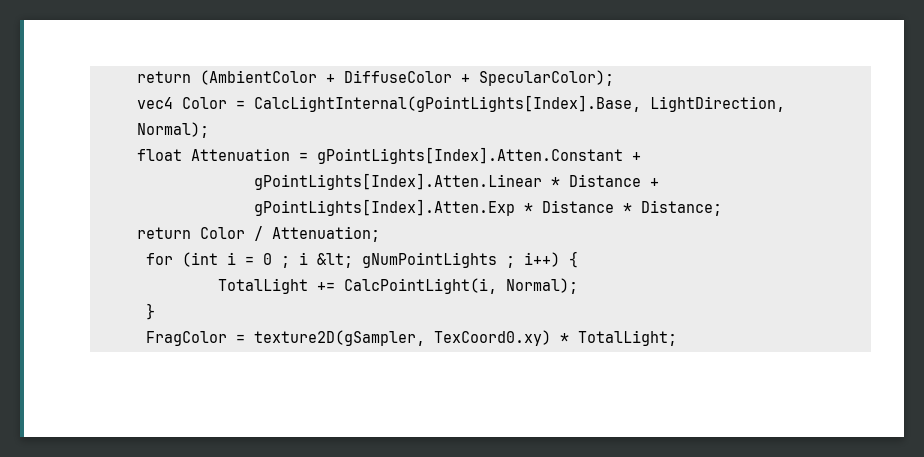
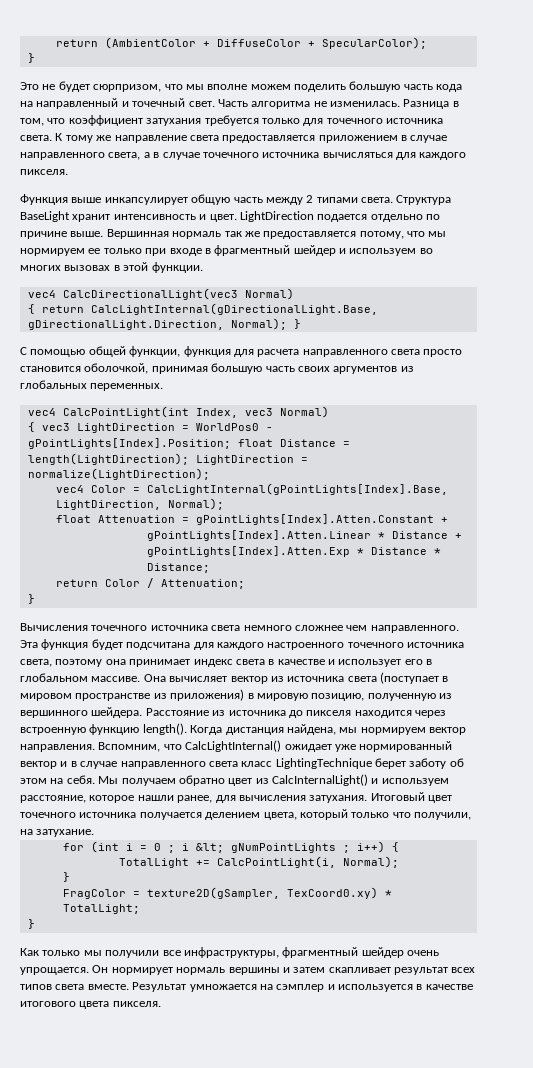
(614, 78) none -> [27,53,35,63] [20,81,463,92] [20,98,459,109] [20,115,443,126] [20,133,448,143] [20,152,467,160] [20,169,68,175] [20,194,452,205] [20,211,440,222] [20,229,447,239] [20,245,433,256] [20,262,203,273] [27,288,294,300] [27,303,378,315] [27,318,301,330] [20,346,463,357] [20,363,414,374] [20,380,164,391] [27,406,329,418] [27,422,273,433] [27,438,350,449] [27,453,308,465] [27,468,210,480] // } // Это не будет сюрпризом, что мы вполне можем поделить большую часть кода на направленный и точечный свет. Часть алгоритма не изменилась. Разница в том, что коэффициент затухания требуется только для точечного источника света. К тому же направление света предоставляется приложением в случае направленного света, а в случае точечного источника вычисляться для каждого пикселя. // Функция выше инкапсулирует общую часть между 2 типами света. Структура BaseLight хранит интенсивность и цвет. LightDirection подается отдельно по причине выше. Вершинная нормаль так же предоставляется потому, что мы нормируем ее только при входе в фрагментный шейдер и используем во многих вызовах в этой функции. // vec4 CalcDirectionalLight(vec3 Normal) // { return CalcLightInternal(gDirectionalLight.Base, gDirectionalLight.Direction, Normal); } // С помощью общей функции, функция для расчета направленного света просто становится оболочкой, принимая большую часть своих аргументов из глобальных переменных. // vec4 CalcPointLight(int Index, vec3 Normal) // { vec3 LightDirection = WorldPos0 - gPointLights[Index].Position; float Distance = length(LightDirection); LightDirection = normalize(LightDirection);
(380, 234) none -> [27,594,35,604] [20,623,459,633] [20,639,464,650] [20,659,433,667] [20,672,449,684] [20,689,452,701] [20,707,446,718] [20,723,466,735] [20,740,453,752] [20,758,464,769] [20,774,449,786] [20,792,452,803] [20,809,471,820] [20,829,95,837] // } // Вычисления точечного источника света немного сложнее чем направленного. Эта функция будет подсчитана для каждого настроенного точечного источника света, поэтому она принимает индекс света в качестве и использует его в глобальном массиве. Она вычисляет вектор из источника света (поступает в мировом пространстве из приложения) в мировую позицию, полученную из вершинного шейдера. Расстояние из источника до пикселя находится через встроенную функцию length(). Когда дистанция найдена, мы нормируем вектор направления. Вспомним, что CalcLightInternal() ожидает уже нормированный вектор и в случае направленного света класс LightingTechnique берет заботу об этом на себя. Мы получаем обратно цвет из CalcInternalLight() и используем расстояние, которое нашли ранее, для вычисления затухания. Итоговый цвет точечного источника получается делением цвета, который только что получили, на затухание.
(677, 338) none -> [27,919,35,929] [20,947,439,958] [20,965,476,975] [20,982,473,992] [20,1001,161,1009] // } // Как только мы получили все инфраструктуры, фрагментный шейдер очень упрощается. Он нормирует нормаль вершины и затем скапливает результат всех типов света вместе. Результат умножается на сэмплер и используется в качестве итогового цвета пикселя.

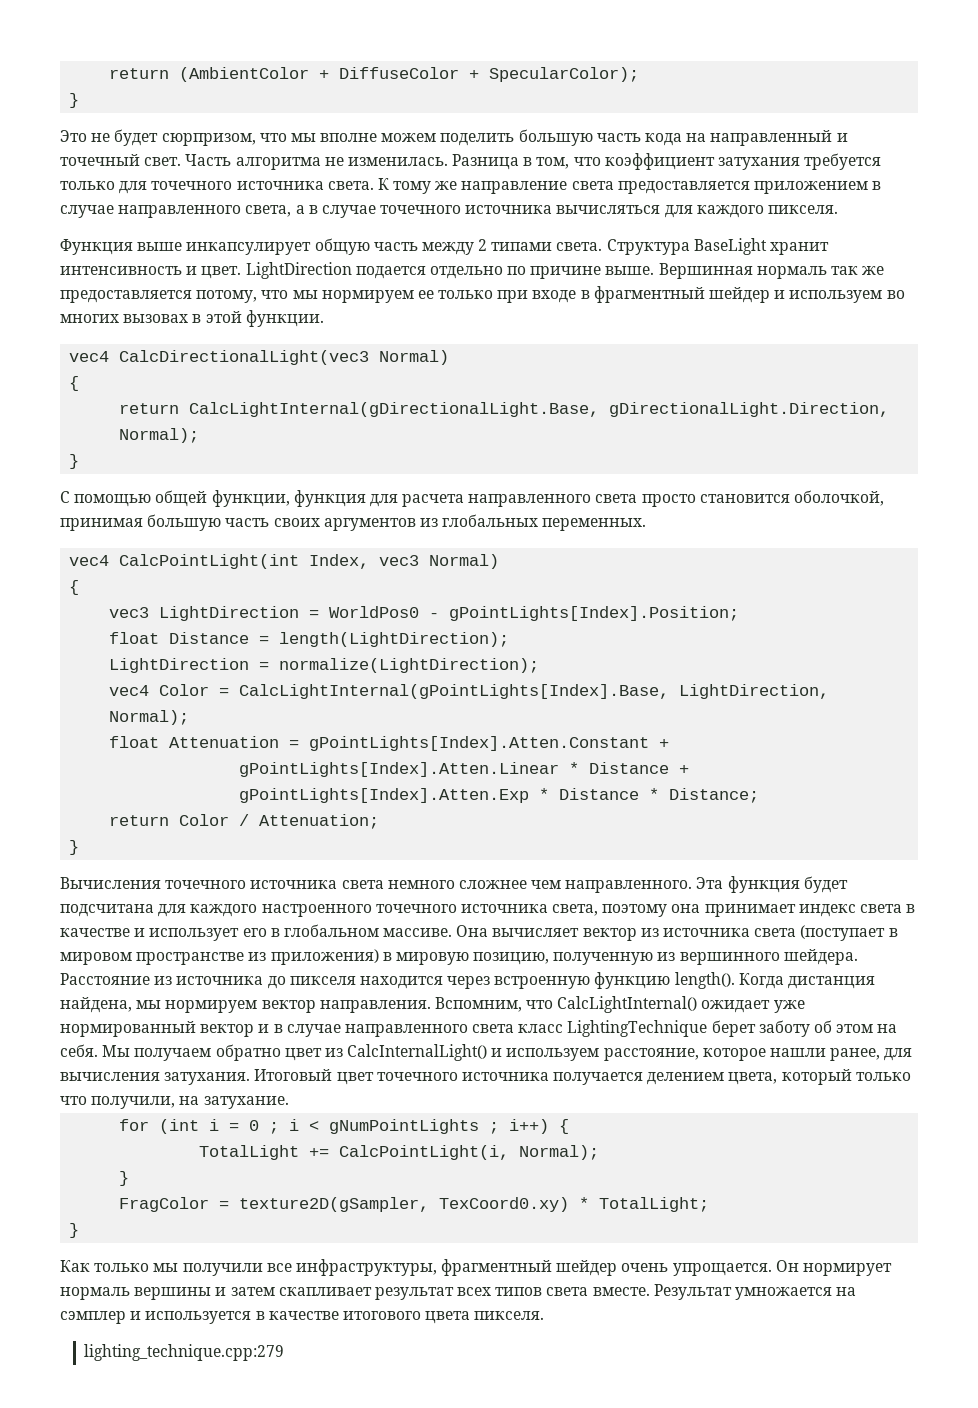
(35, 309) none -> (80, 383) //
(287, 324) none -> (200, 435) //
(35, 427) none -> (80, 587) //
(231, 443) none -> (740, 613) //
(189, 459) none -> (510, 639) //
[195,843,224,853] &lt; -> [309,1121,320,1131] <
(161, 1004) none -> [84,1344,285,1361] // lighting_technique.cpp:279

